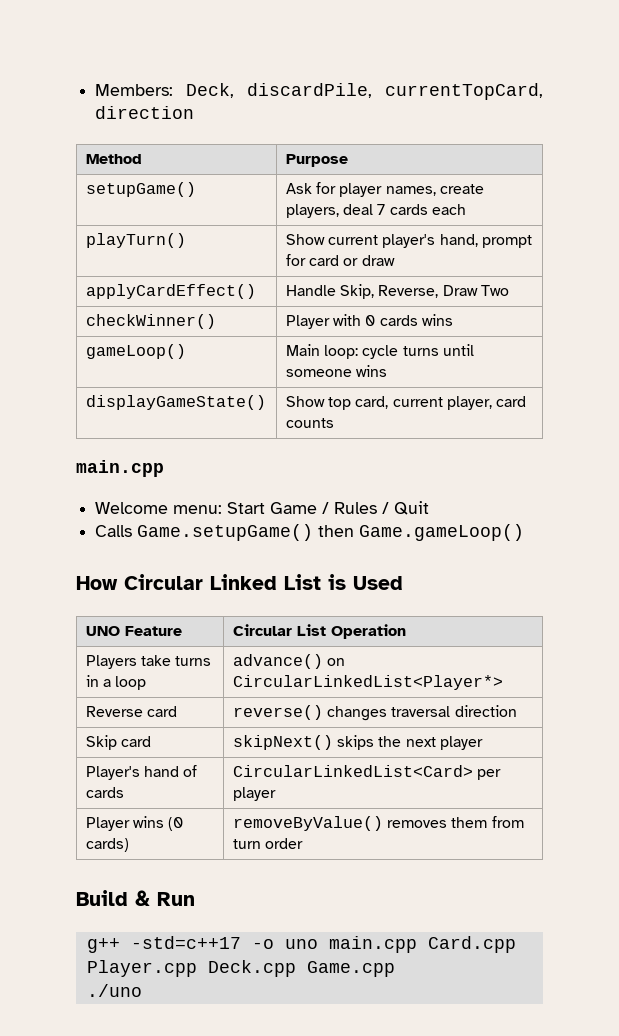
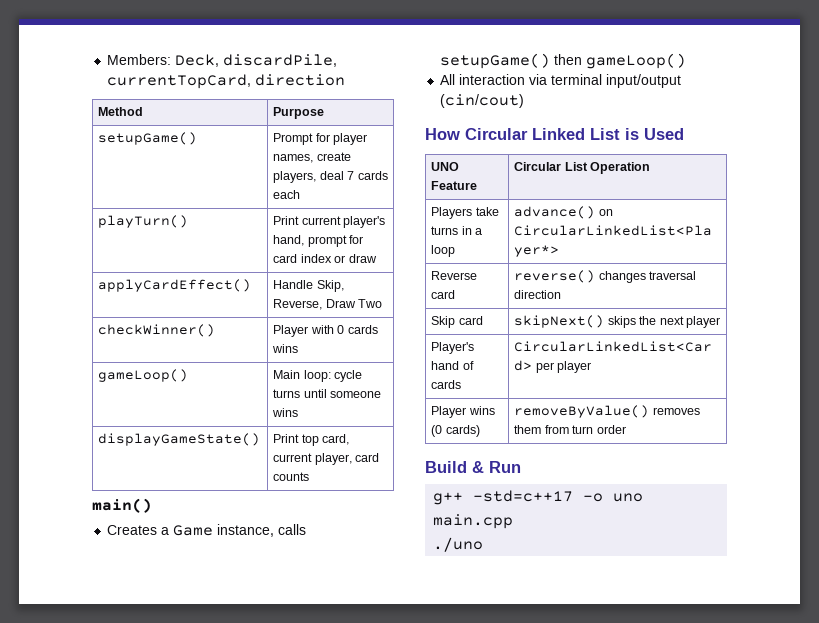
[285,183,312,194] Ask -> [273,133,314,145] Prompt
[285,234,325,245] Show -> [273,216,300,225] Print
(340, 260) none -> [300,254,332,263] index
[285,396,325,407] Show -> [273,434,300,443] Print
[76,460,164,477] [95,501,430,515] [95,524,525,541] main.cpp // Welcome menu: Start Game / Rules / Quit // Calls Game.setupGame() then Game.gameLoop() -> [92,498,152,513] [107,524,307,537] [440,53,687,69] [440,74,682,88] [440,94,525,108] main() // Creates a Game instance, calls setupGame() then gameLoop() // All interaction via terminal input/output (cin/cout)
[427,936,516,953] [86,960,395,977] Card.cpp Player.cpp Deck.cpp Game.cpp -> (514, 521) none

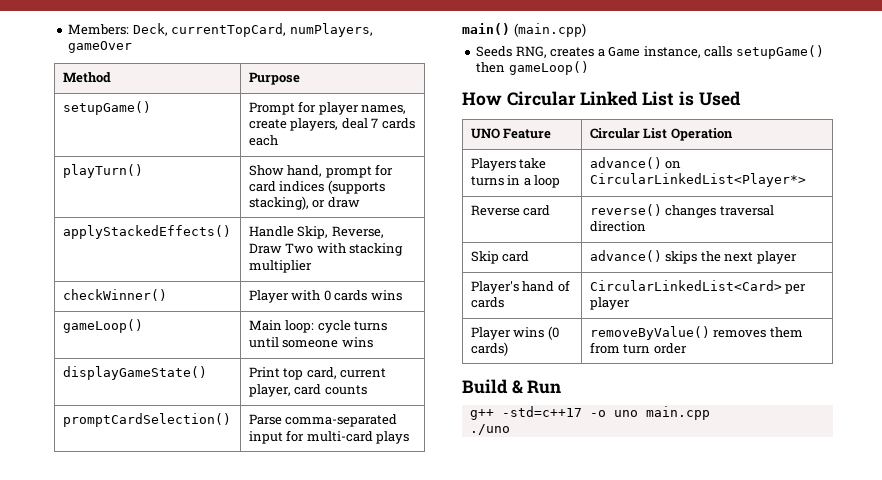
[223,54,338,67] [107,74,346,89] discardPile, currentTopCard, direction -> [171,23,373,37] [68,41,133,53] currentTopCard, numPlayers, gameOver
[273,216,386,228] Print current player's -> [248,165,284,176] Show
[300,254,332,263] index -> [279,180,385,194] [248,196,309,210] indices (supports stacking),
[98,279,252,292] applyCardEffect() -> [62,225,231,239] applyStackedEffects()
(383, 303) none -> [316,243,404,256] [248,260,312,273] with stacking multiplier
[92,498,152,513] [107,525,158,535] // main() // Creates -> [62,413,231,427] [248,414,398,427] [248,430,410,444] [462,23,586,37] [476,46,595,58] // promptCardSelection() | Parse comma-separated input for multi-card plays // main() (main.cpp) // Seeds RNG, creates
[440,74,682,88] [440,94,525,108] // All interaction via terminal input/output (cin/cout) -> (589, 68) none
[514,315,605,328] skipNext() -> [589,250,662,262] advance()

